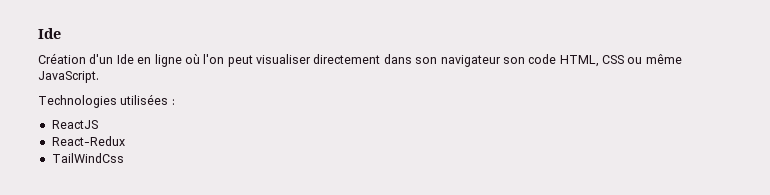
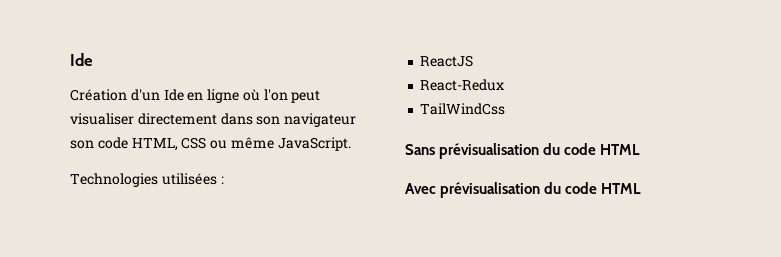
(124, 158) none -> [405,143,641,159] [405,182,642,198] // Sans prévisualisation du code HTML // Avec prévisualisation du code HTML

